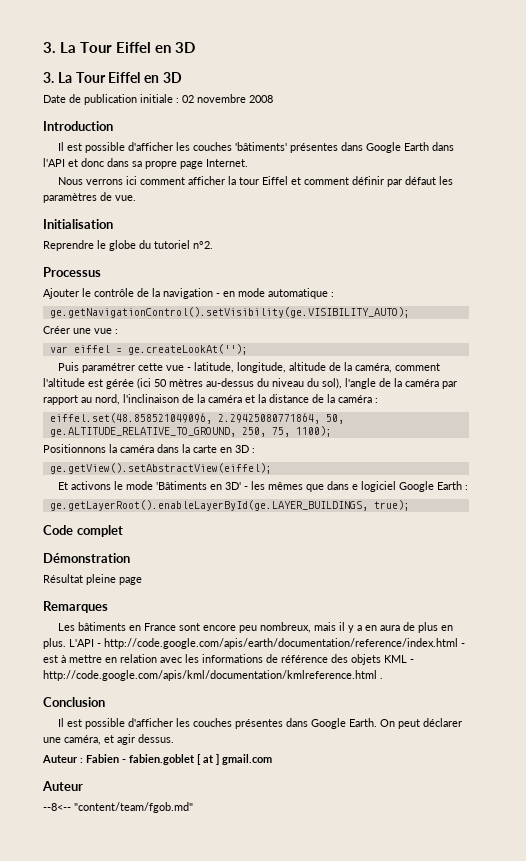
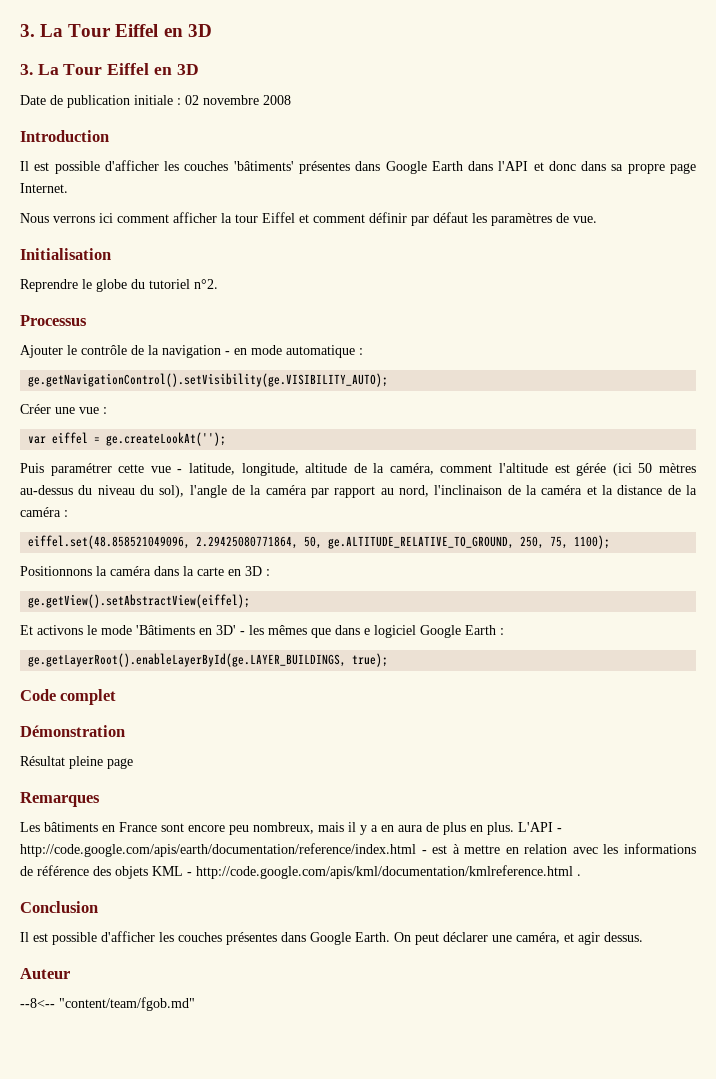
[42,754,272,765] // Auteur : Fabien - fabien.goblet [ at ] gmail.com -> (643, 937) none

